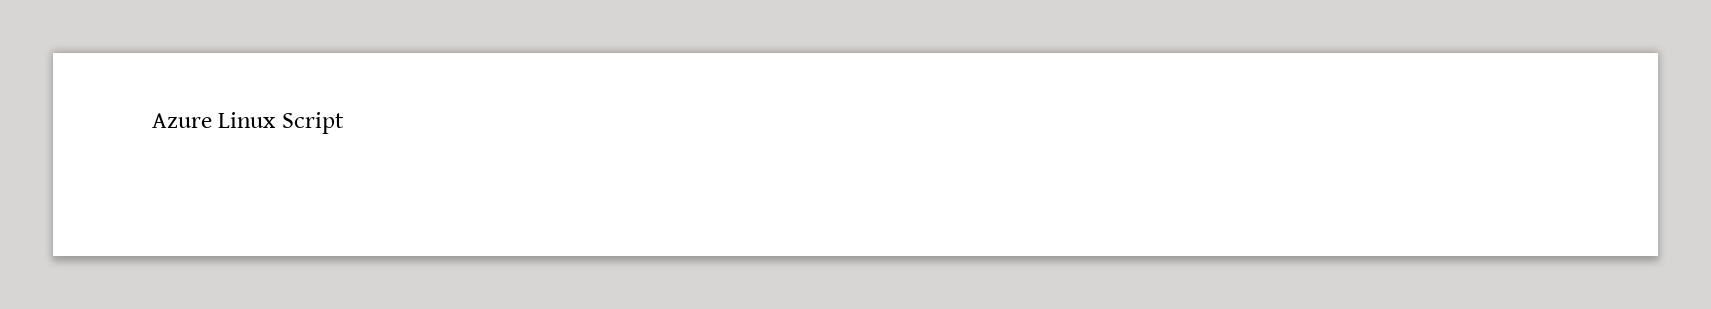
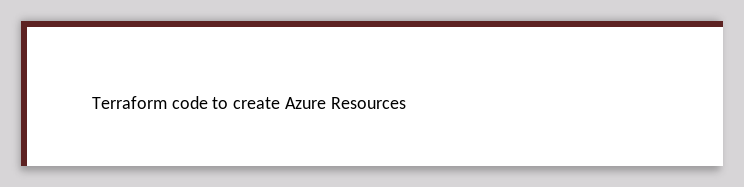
[152,112,344,134] Azure Linux Script -> [92,96,406,109] Terraform code to create Azure Resources

